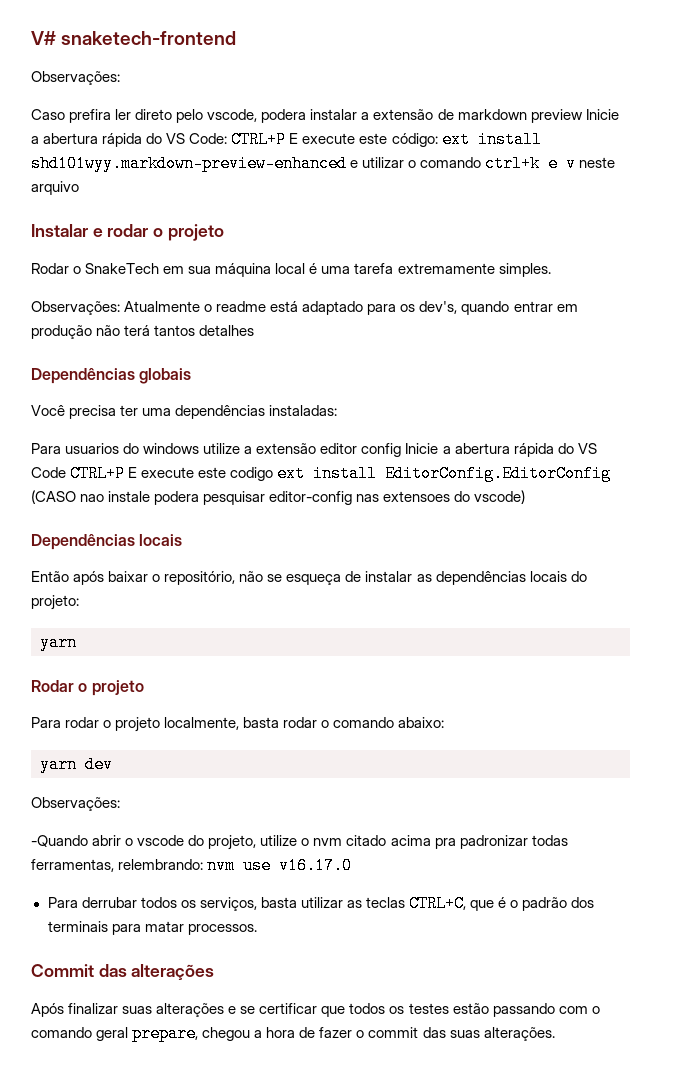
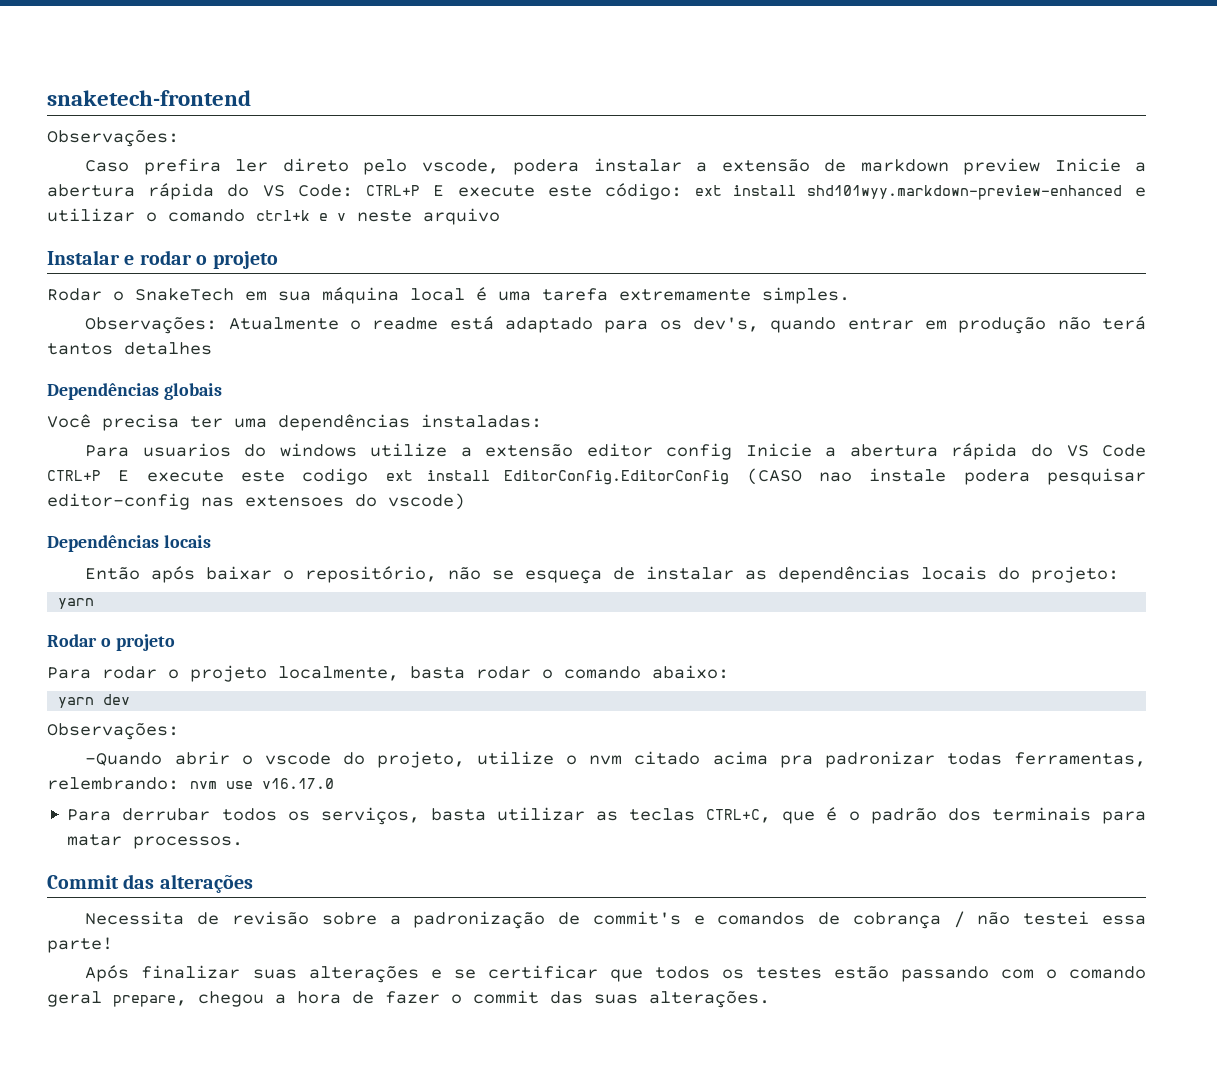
[31,31,56,45] V# -> (47, 98) none
(215, 972) none -> [85,911,1147,929] [47,937,113,953] // Necessita de revisão sobre a padronização de commit's e comandos de cobrança / não testei essa parte!

